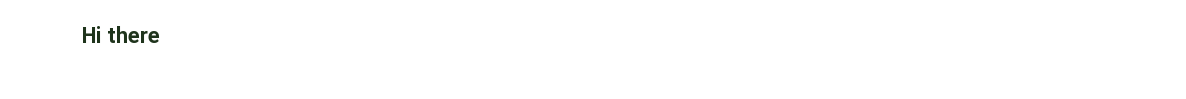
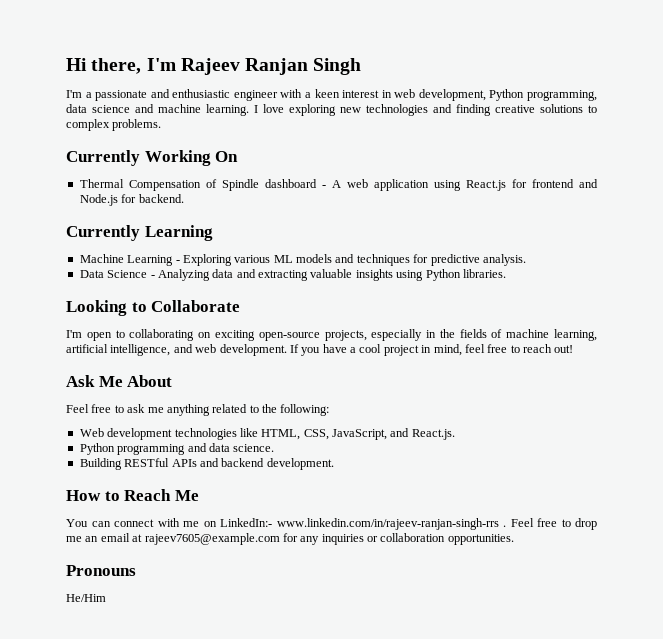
[106,26,160,43] there -> [91,58,362,75] [66,89,597,101] [66,104,597,116] [66,119,162,131] [66,150,239,166] [79,179,598,191] [79,194,184,206] [66,225,213,241] [79,254,526,266] [79,269,506,281] [66,300,241,316] [66,329,597,341] [66,344,574,356] [66,375,173,387] [66,404,330,416] [79,428,455,440] [79,443,275,455] [79,458,334,470] [66,489,199,501] [66,518,597,530] [66,533,514,545] [66,565,136,576] [66,594,106,602] there, I'm Rajeev Ranjan Singh // I'm a passionate and enthusiastic engineer with a keen interest in web development, Python programming, data science and machine learning. I love exploring new technologies and finding creative solutions to complex problems. // Currently Working On // Thermal Compensation of Spindle dashboard - A web application using React.js for frontend and Node.js for backend. // Currently Learning // Machine Learning - Exploring various ML models and techniques for predictive analysis. // Data Science - Analyzing data and extracting valuable insights using Python libraries. // Looking to Collaborate // I'm open to collaborating on exciting open-source projects, especially in the fields of machine learning, artificial intelligence, and web development. If you have a cool project in mind, feel free to reach out! // Ask Me About // Feel free to ask me anything related to the following: // Web development technologies like HTML, CSS, JavaScript, and React.js. // Python programming and data science. // Building RESTful APIs and backend development. // How to Reach Me // You can connect with me on LinkedIn:- www.linkedin.com/in/rajeev-ranjan-singh-rrs . Feel free to drop me an email at rajeev7605@example.com for any inquiries or collaboration opportunities. // Pronouns // He/Him

